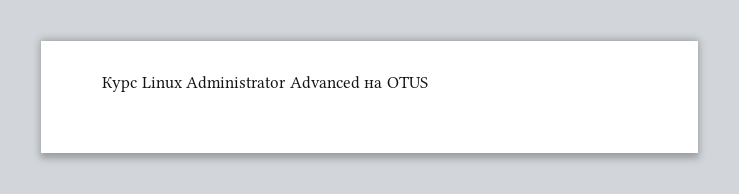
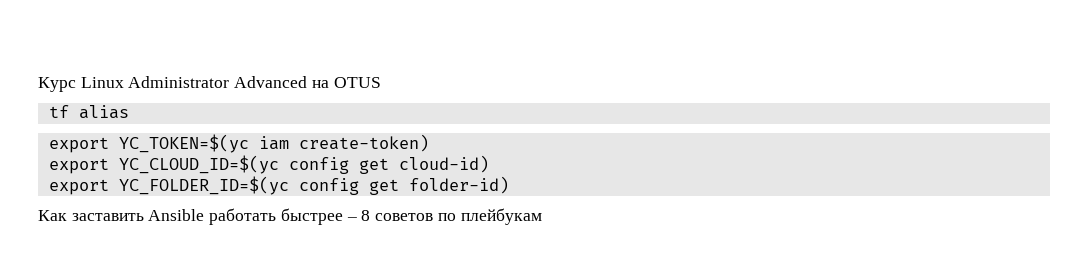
(428, 82) none -> [48,105,129,119] [48,134,429,153] [48,155,489,174] [48,176,509,195] [38,208,542,225] // tf alias // export YC_TOKEN=$(yc iam create-token) // export YC_CLOUD_ID=$(yc config get cloud-id) // export YC_FOLDER_ID=$(yc config get folder-id) // Как заставить Ansible работать быстрее – 8 советов по плейбукам

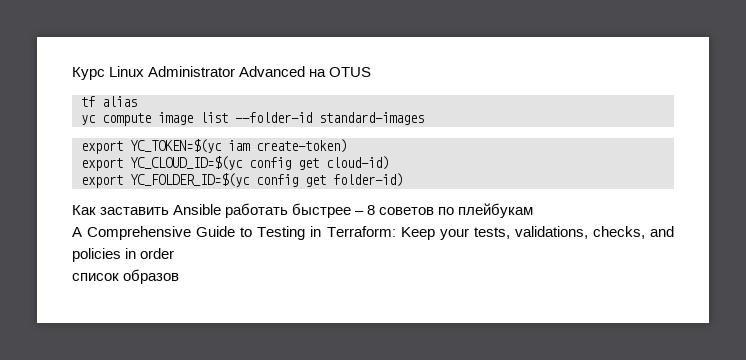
(129, 112) none -> [81,112,424,126] // yc compute image list --folder-id standard-images
(542, 216) none -> [72,226,674,240] [72,248,175,262] [72,269,180,284] // A Comprehensive Guide to Testing in Terraform: Keep your tests, validations, checks, and policies in order // список образов

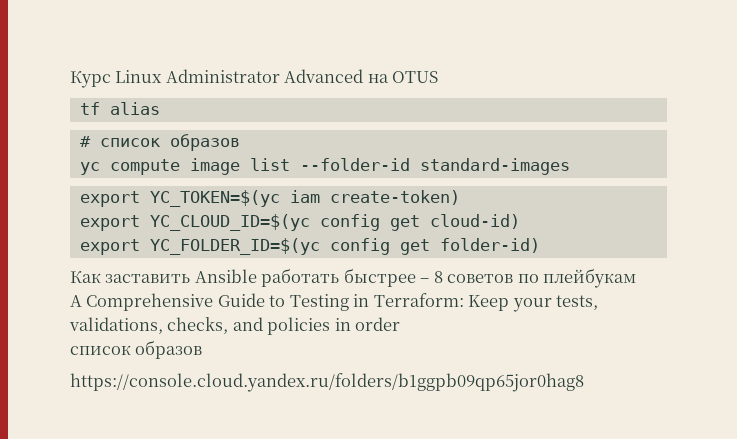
(137, 101) none -> [79,134,240,151] // # cписок образов
(180, 276) none -> [70,373,584,392] // https://console.cloud.yandex.ru/folders/b1ggpb09qp65jor0hag8

